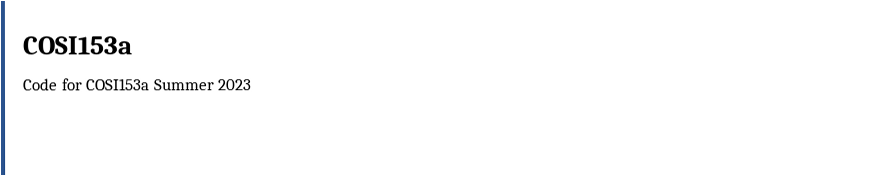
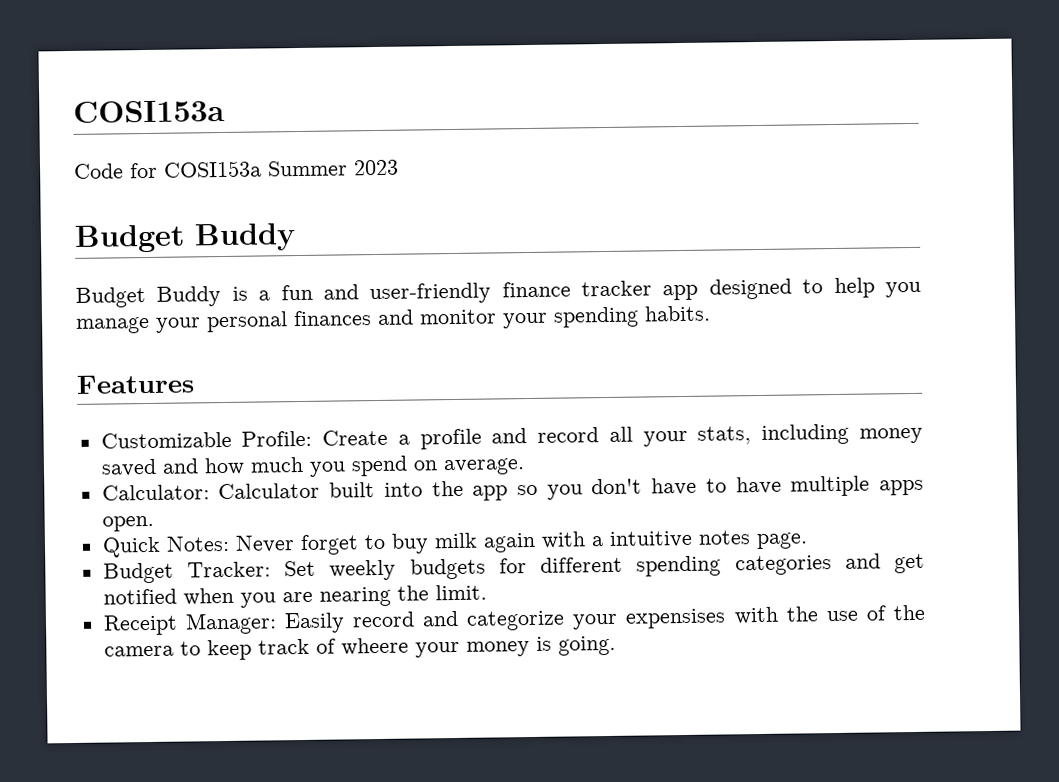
(253, 85) none -> [74,223,296,253] [75,277,921,308] [76,305,711,334] [76,374,194,394] [100,423,923,450] [100,455,525,477] [101,475,924,501] [101,515,154,532] [101,530,808,558] [102,553,926,584] [102,584,487,608] [102,604,926,636] [103,635,616,661] // Budget Buddy // Budget Buddy is a fun and user-friendly finance tracker app designed to help you manage your personal finances and monitor your spending habits. // Features // Customizable Profile: Create a profile and record all your stats, including money saved and how much you spend on average. // Calculator: Calculator built into the app so you don't have to have multiple apps open. // Quick Notes: Never forget to buy milk again with a intuitive notes page. // Budget Tracker: Set weekly budgets for different spending categories and get notified when you are nearing the limit. // Receipt Manager: Easily record and categorize your expensises with the use of the camera to keep track of wheere your money is going.

